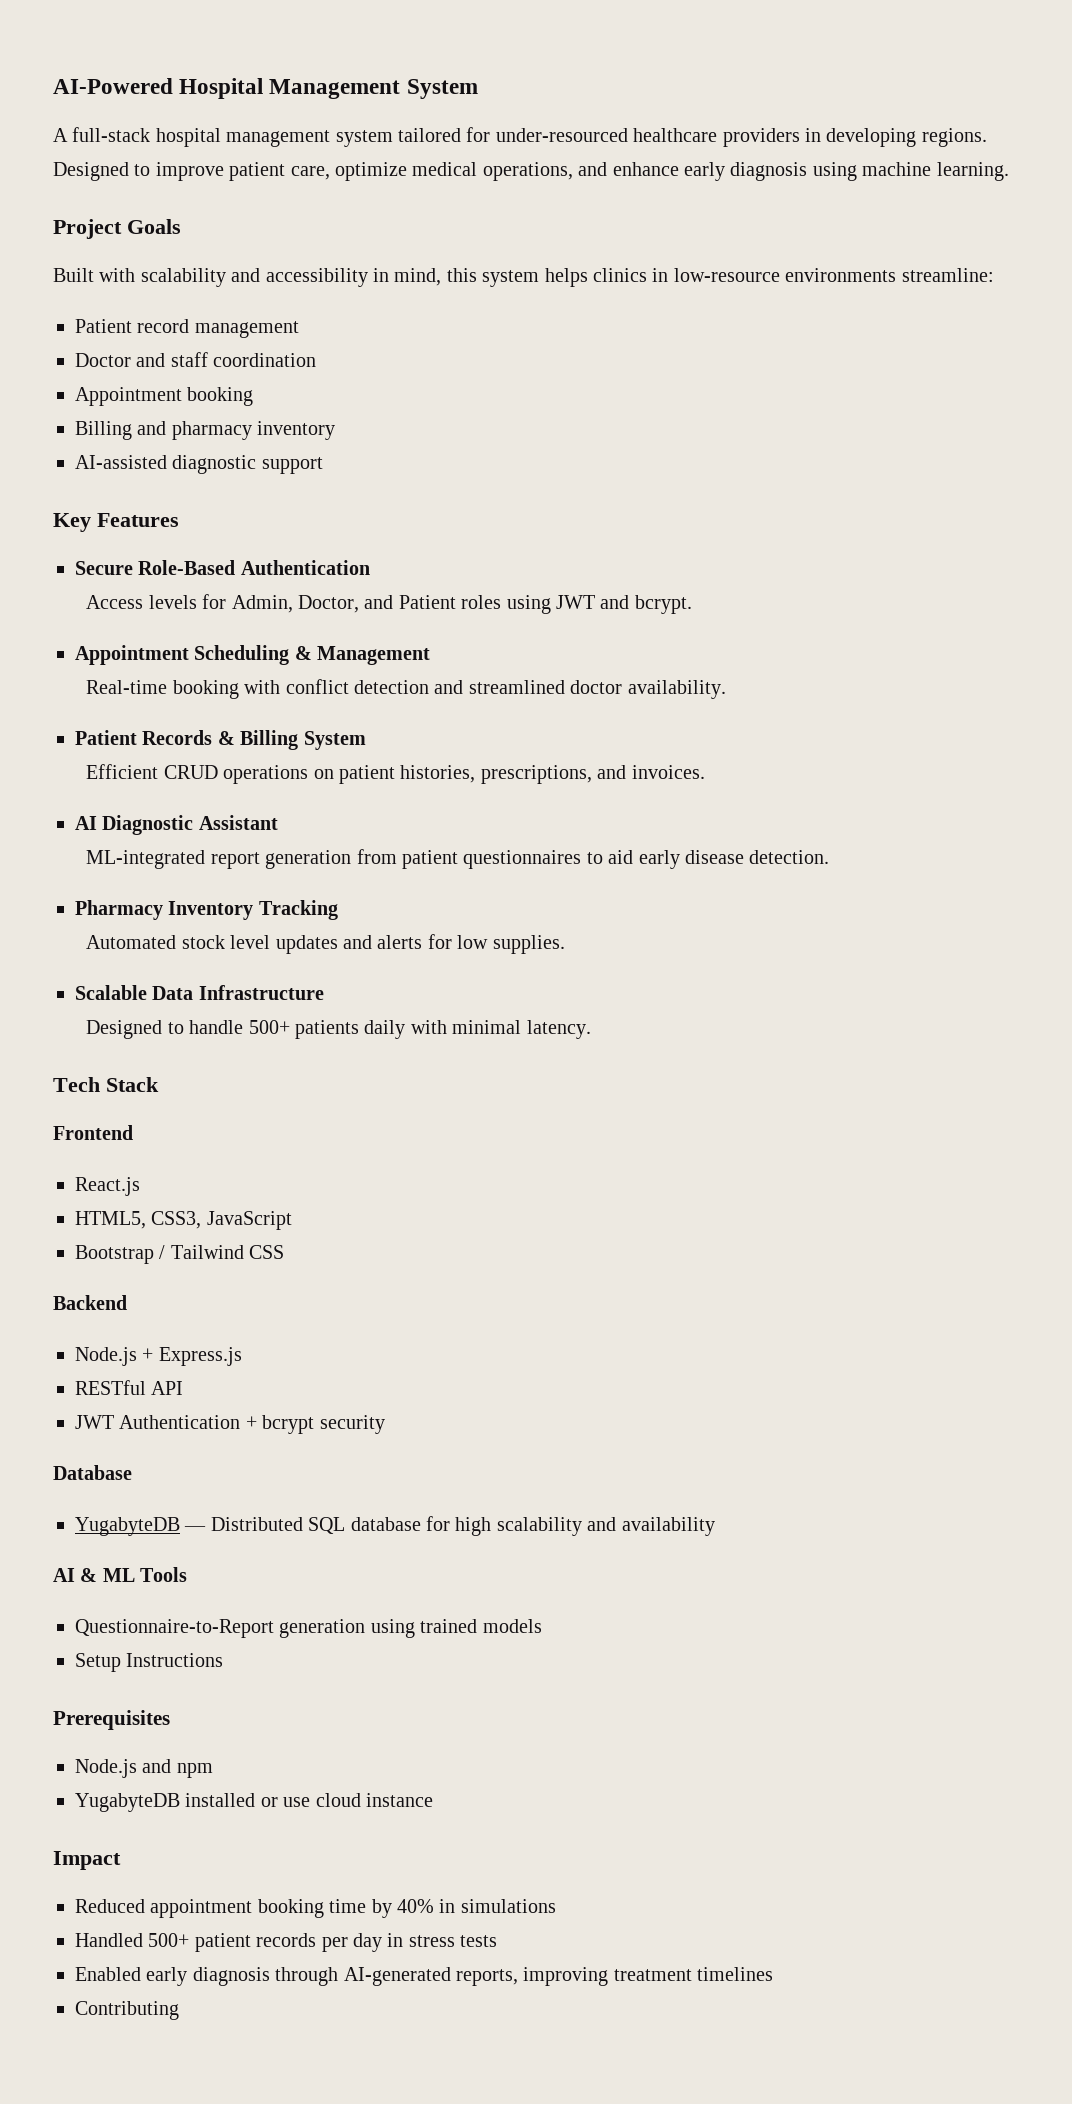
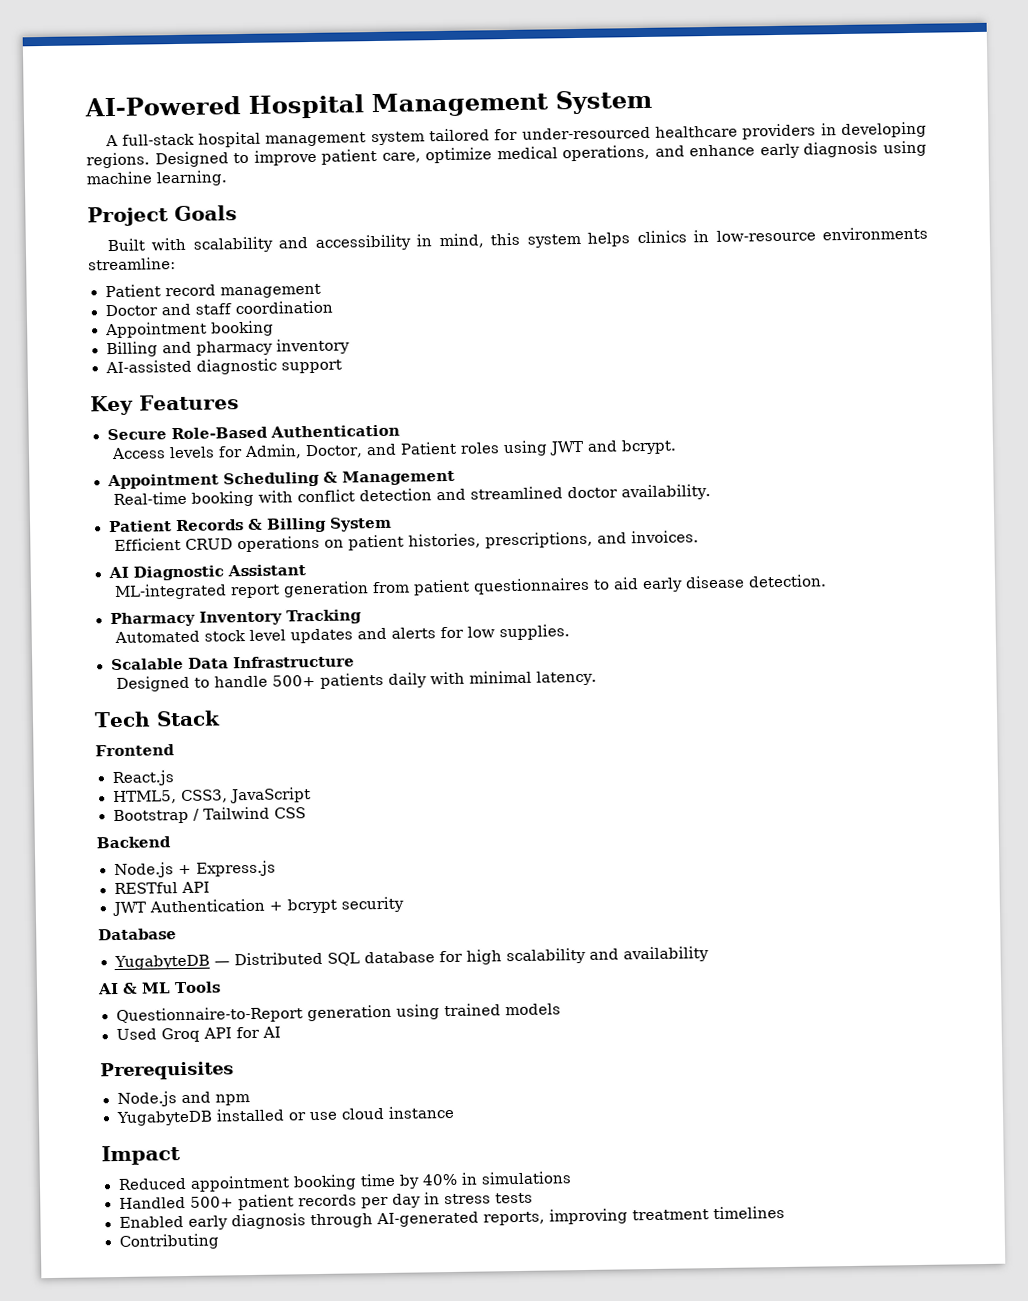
[75,1653,224,1672] Setup Instructions -> [115,1026,281,1043] Used Groq API for AI

